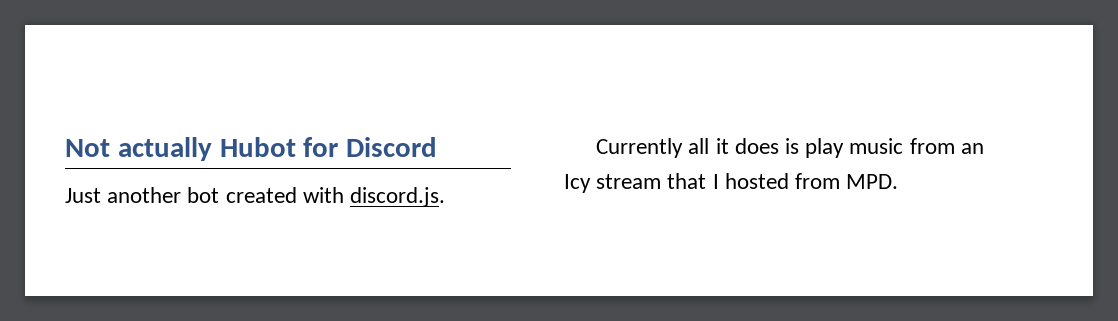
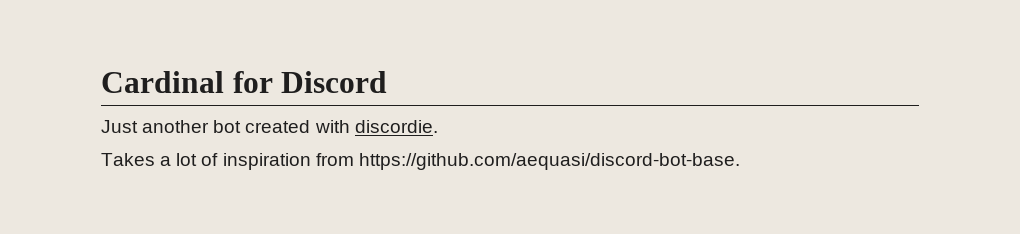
[65,137,296,161] Not actually Hubot -> [101,71,224,93] Cardinal
[350,187,446,207] [596,138,984,158] [564,173,899,193] discord.js. // Currently all it does is play music from an Icy stream that I hosted from MPD. -> [354,120,438,133] [101,153,740,170] discordie. // Takes a lot of inspiration from https://github.com/aequasi/discord-bot-base.

